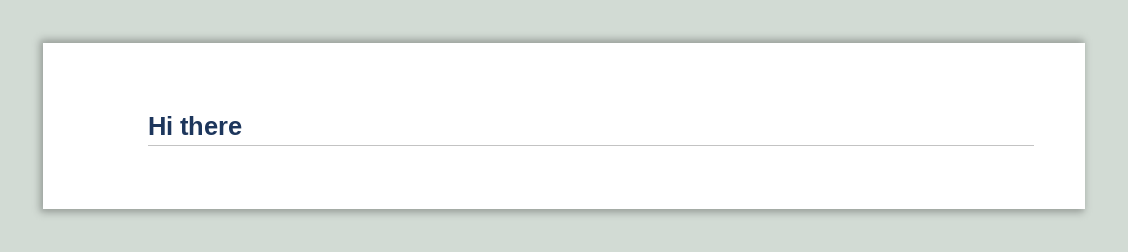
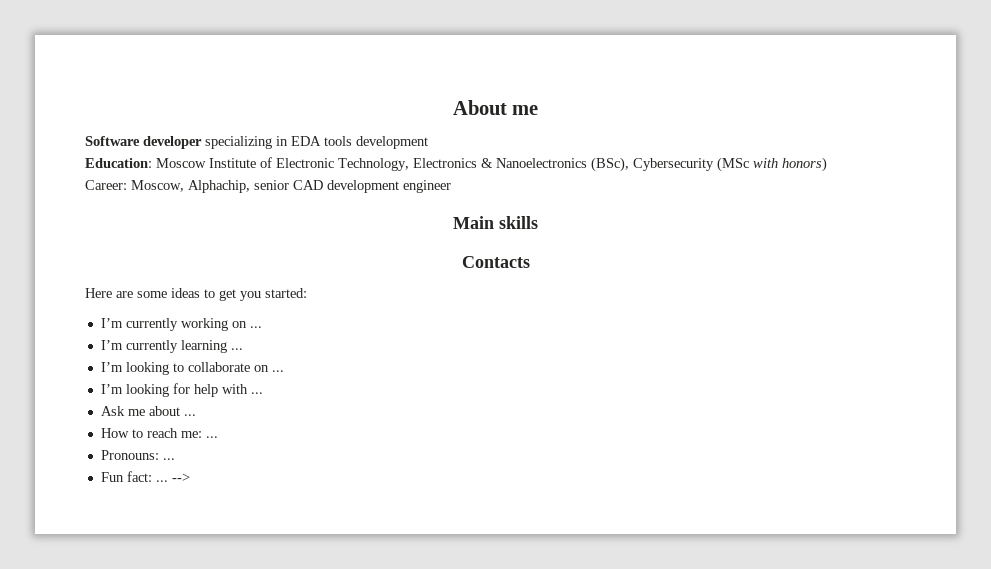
[148,116,242,135] Hi there -> [452,100,539,115] [85,136,428,149] [85,157,827,172] [85,180,451,193] [453,216,538,229] [461,256,530,268] [85,288,307,301] [100,318,262,331] [100,340,243,353] [100,362,284,375] [100,383,263,397] [100,406,196,416] [100,428,218,438] [100,450,175,460] [100,471,190,482] About me // Software developer specializing in EDA tools development // Education: Moscow Institute of Electronic Technology, Electronics & Nanoelectronics (BSc), Cybersecurity (MSc with honors) // Сareer: Moscow, Alphachip, senior CAD development engineer // Main skills // Contacts // Here are some ideas to get you started: // I’m currently working on ... // I’m currently learning ... // I’m looking to collaborate on ... // I’m looking for help with ... // Ask me about ... // How to reach me: ... // Pronouns: ... // Fun fact: ... -->

